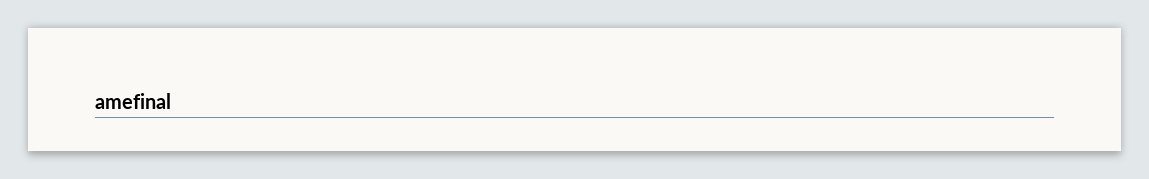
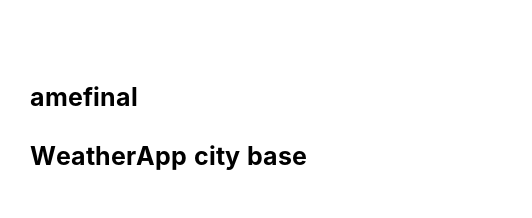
(171, 101) none -> [30,145,307,170] // WeatherApp city base

